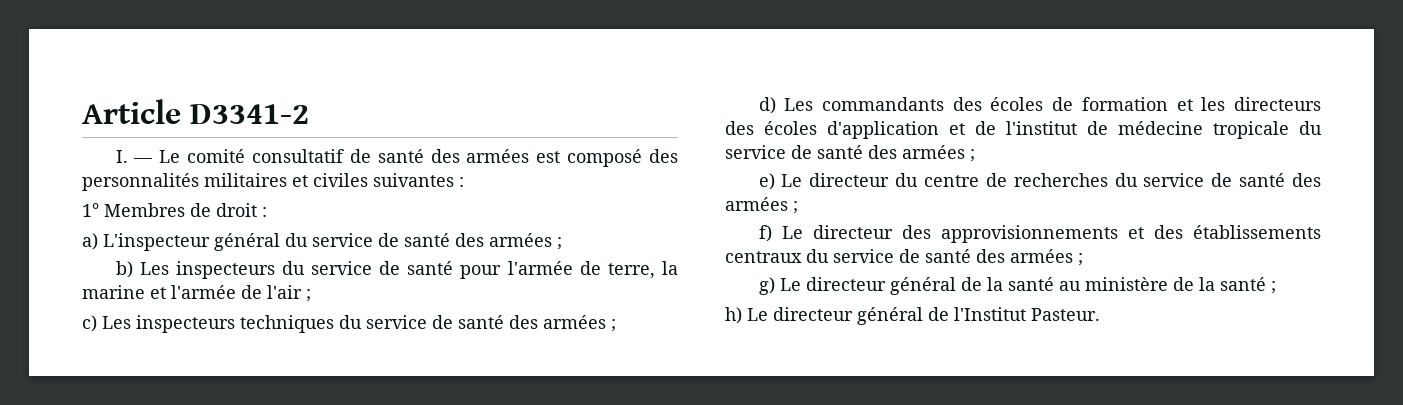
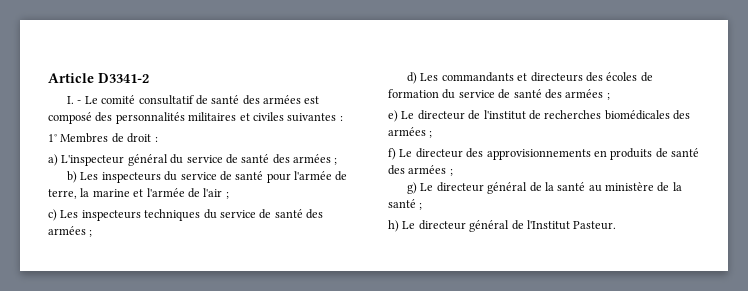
[133,158,154,163] ― -> [77,100,82,104] -
(944, 104) none -> [517,72,583,82] et directeurs
[1176,97,1321,111] [725,121,1289,139] et les directeurs des écoles d'application et de l'institut de médecine tropicale -> (439, 93) none
[895,173,1286,187] du centre de recherches du service de santé -> [468,110,670,120] de l'institut de recherches biomédicales
[1127,225,1321,239] [725,249,894,263] et des établissements centraux du service -> [593,148,653,160] en produits

